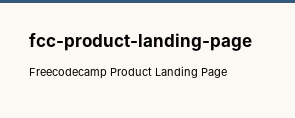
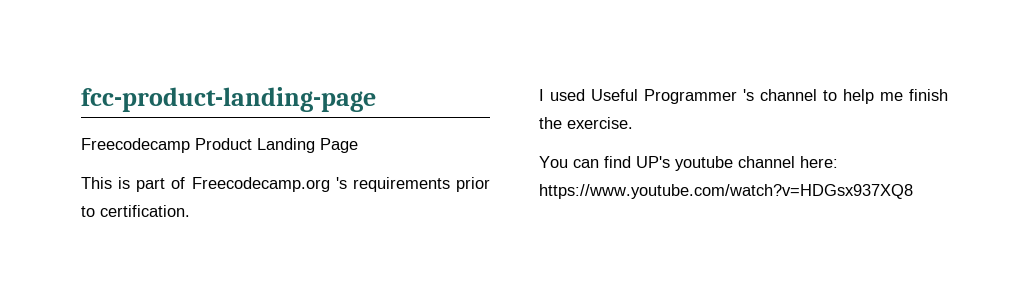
(227, 73) none -> [81,177,490,192] [81,205,190,217] [539,89,948,104] [539,117,633,129] [539,156,838,171] [539,184,913,199] // This is part of Freecodecamp.org 's requirements prior to certification. // I used Useful Programmer 's channel to help me finish the exercise. // You can find UP's youtube channel here: https://www.youtube.com/watch?v=HDGsx937XQ8

